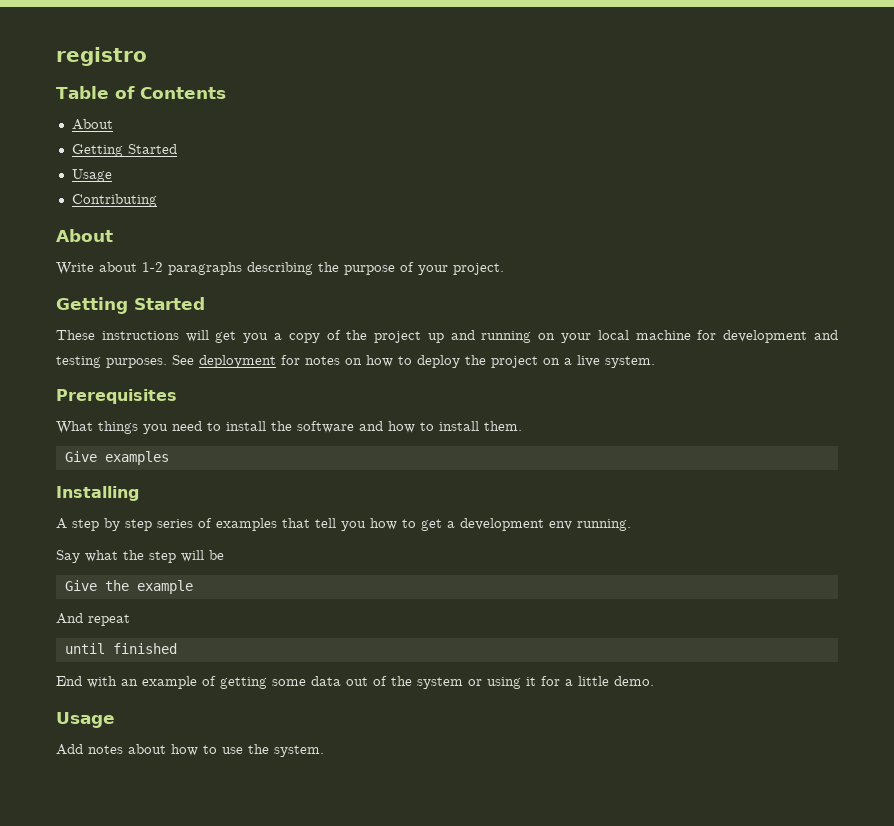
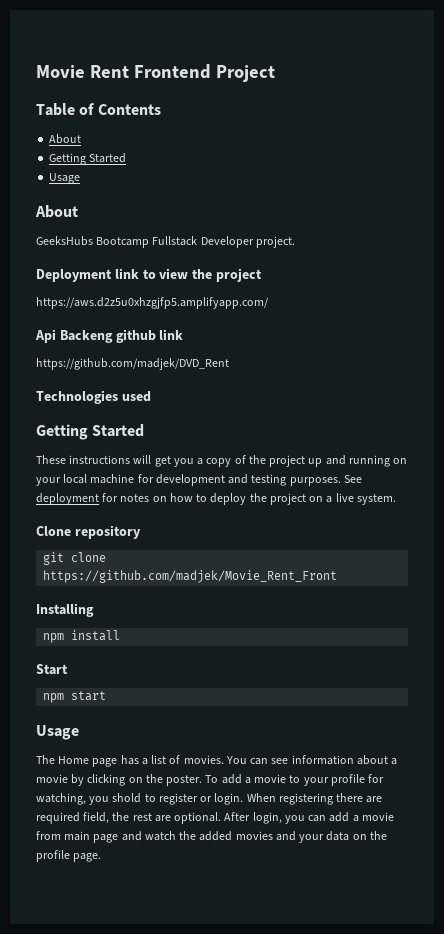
[56,47,147,66] registro -> [36,64,275,82] Movie Rent Frontend Project
[71,194,157,207] [56,229,113,242] [56,262,504,275] // Contributing // About // Write about 1-2 paragraphs describing the purpose of your project. -> [35,205,78,218] [36,236,295,248] [36,268,262,282] [36,297,269,309] [35,329,184,343] [36,358,229,370] [36,390,151,404] // About // GeeksHubs Bootcamp Fullstack Developer project. // Deployment link to view the project // https://aws.d2z5u0xhzgjfp5.amplifyapp.com/ // Api Backeng github link // https://github.com/madjek/DVD_Rent // Technologies used
[56,389,177,404] [56,421,522,434] [64,451,169,465] [56,486,139,501] [56,518,631,531] [56,550,224,563] [64,580,193,594] [56,613,130,626] [64,643,177,654] [56,676,654,689] [56,712,115,728] [56,744,324,757] Prerequisites // What things you need to install the software and how to install them. // Give examples // Installing // A step by step series of examples that tell you how to get a development env running. // Say what the step will be // Give the example // And repeat // until finished // End with an example of getting some data out of the system or using it for a little demo. // Usage // Add notes about how to use the system. -> [36,525,141,539] [43,552,107,565] [43,570,338,583] [36,603,94,617] [43,630,121,643] [36,664,68,675] [43,691,107,703] [36,725,79,740] [36,755,398,767] [36,774,385,786] [36,793,383,805] [36,812,394,824] [36,831,387,843] [36,850,102,862] Clone repository // git clone https://github.com/madjek/Movie_Rent_Front // Installing // npm install // Start // npm start // Usage // The Home page has a list of movies. You can see information about a movie by clicking on the poster. To add a movie to your profile for watching, you shold to register or login. When registering there are required field, the rest are optional. After login, you can add a movie from main page and watch the added movies and your data on the profile page.

